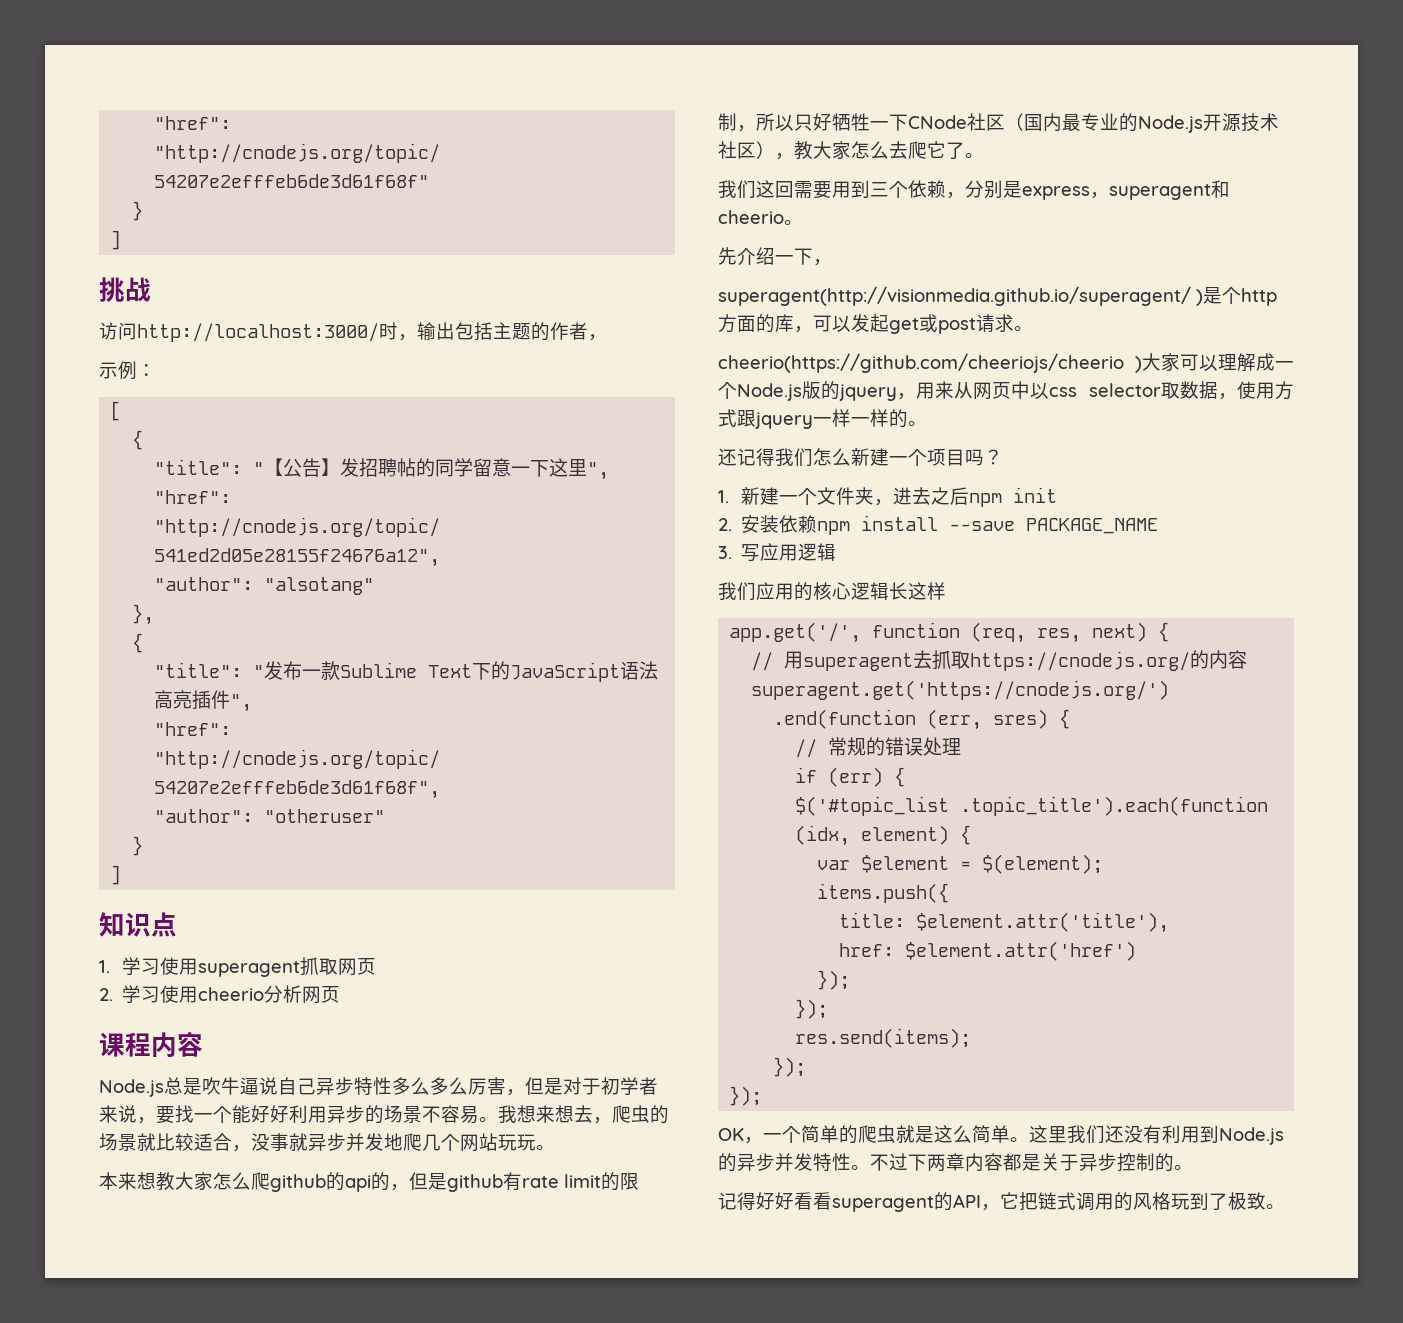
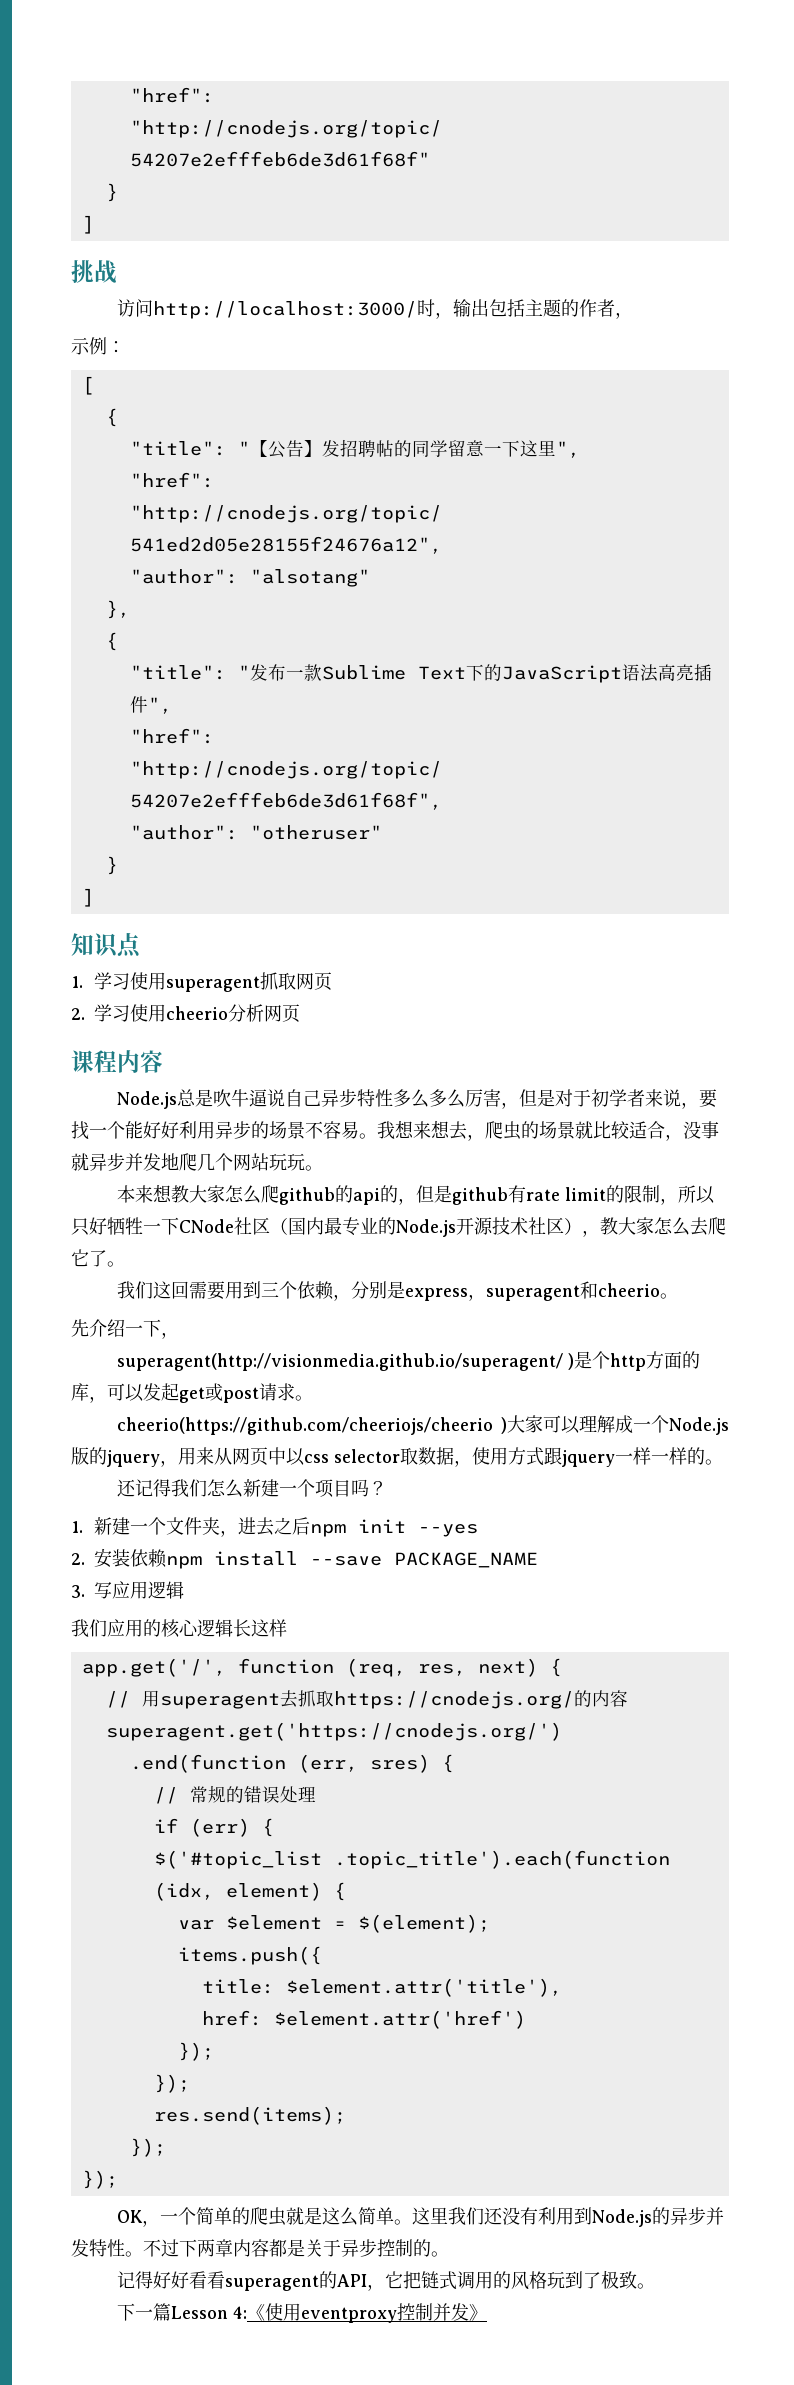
(1058, 495) none -> [418,1524,479,1537] --yes
(1285, 1206) none -> [116,2303,487,2323] // 下一篇Lesson 4:《使用eventproxy控制并发》

